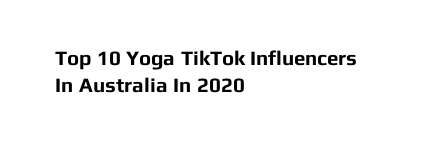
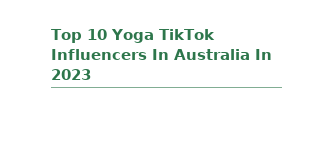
[196,78,245,93] 2020 -> [51,69,91,80] 2023

